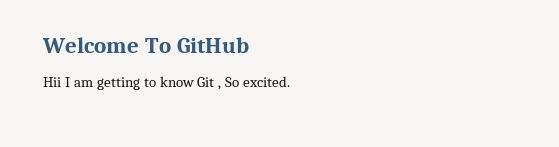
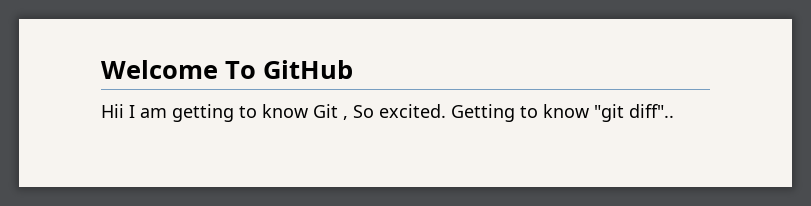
(291, 81) none -> [451,104,674,122] Getting to know "git diff"..

